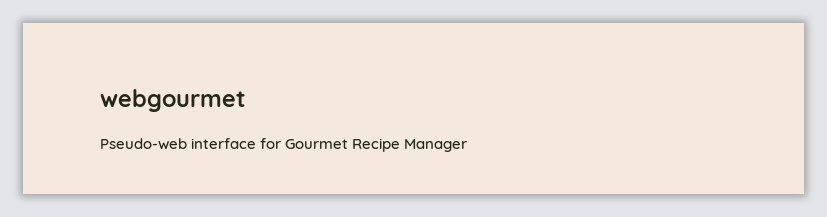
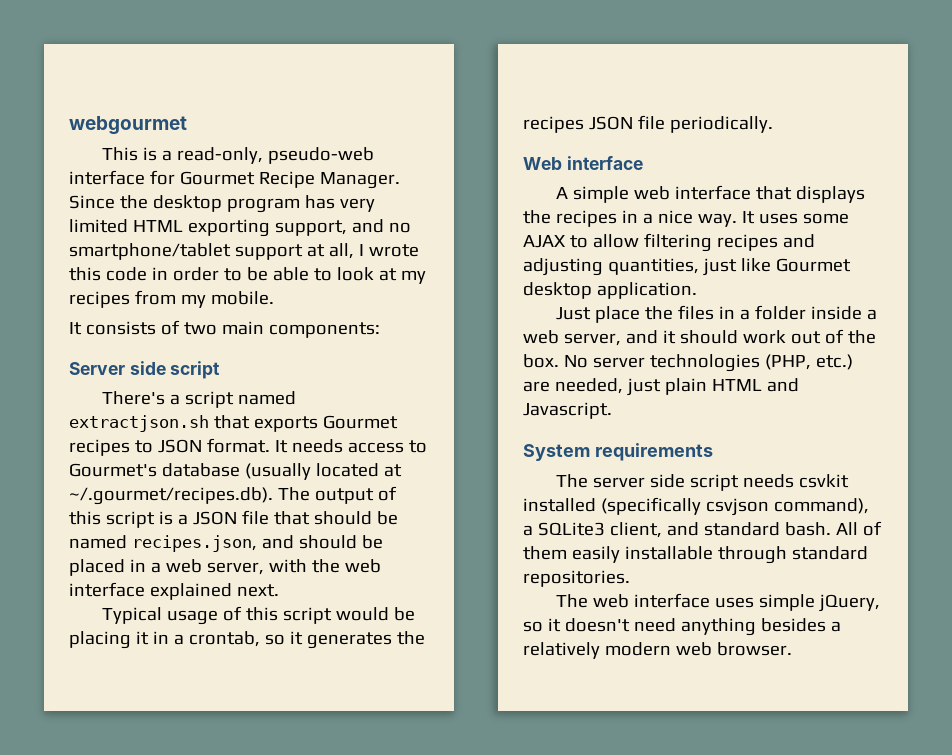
[100,138,468,152] Pseudo-web interface for Gourmet Recipe Manager -> [101,147,374,164] [69,170,400,189] [69,195,375,213] [69,219,411,237] [69,243,419,260] [69,267,426,284] [69,290,274,308] [69,320,380,338] [69,361,221,379] [101,391,296,408] [69,415,398,432] [69,438,427,456] [69,463,402,480] [69,486,397,505] [69,510,398,528] [69,535,383,552] [69,559,381,576] [69,582,279,600] [101,606,415,625] [69,631,425,649] [523,115,773,133] [523,156,643,170] [555,185,865,203] [523,210,849,227] [523,233,815,252] [523,258,851,276] [523,282,697,299] [555,305,877,323] [523,329,876,346] [523,354,853,372] [523,378,799,396] [523,402,612,419] [523,443,713,461] [555,474,849,491] [523,497,869,516] [523,521,882,538] [523,546,868,564] [523,570,630,587] [555,593,880,612] [523,618,841,636] [523,642,792,659] This is a read-only, pseudo-web interface for Gourmet Recipe Manager. Since the desktop program has very limited HTML exporting support, and no smartphone/tablet support at all, I wrote this code in order to be able to look at my recipes from my mobile. // It consists of two main components: // Server side script // There's a script named extractjson.sh that exports Gourmet recipes to JSON format. It needs access to Gourmet's database (usually located at ~/.gourmet/recipes.db). The output of this script is a JSON file that should be named recipes.json, and should be placed in a web server, with the web interface explained next. // Typical usage of this script would be placing it in a crontab, so it generates the recipes JSON file periodically. // Web interface // A simple web interface that displays the recipes in a nice way. It uses some AJAX to allow filtering recipes and adjusting quantities, just like Gourmet desktop application. // Just place the files in a folder inside a web server, and it should work out of the box. No server technologies (PHP, etc.) are needed, just plain HTML and Javascript. // System requirements // The server side script needs csvkit installed (specifically csvjson command), a SQLite3 client, and standard bash. All of them easily installable through standard repositories. // The web interface uses simple jQuery, so it doesn't need anything besides a relatively modern web browser.

